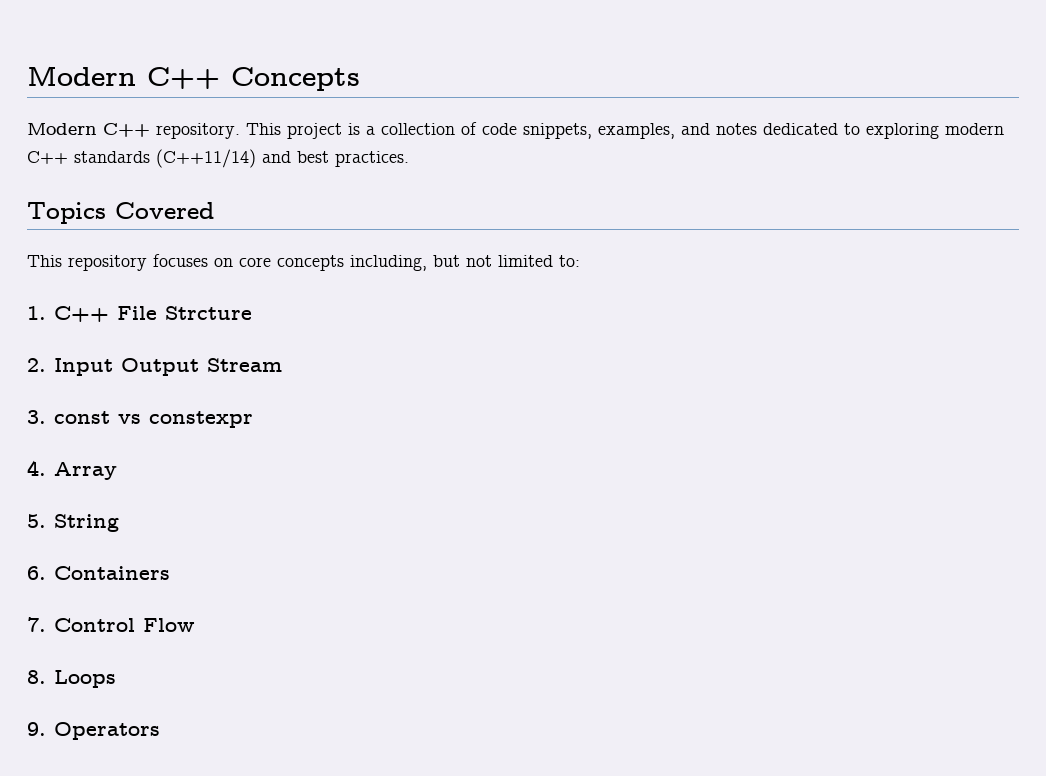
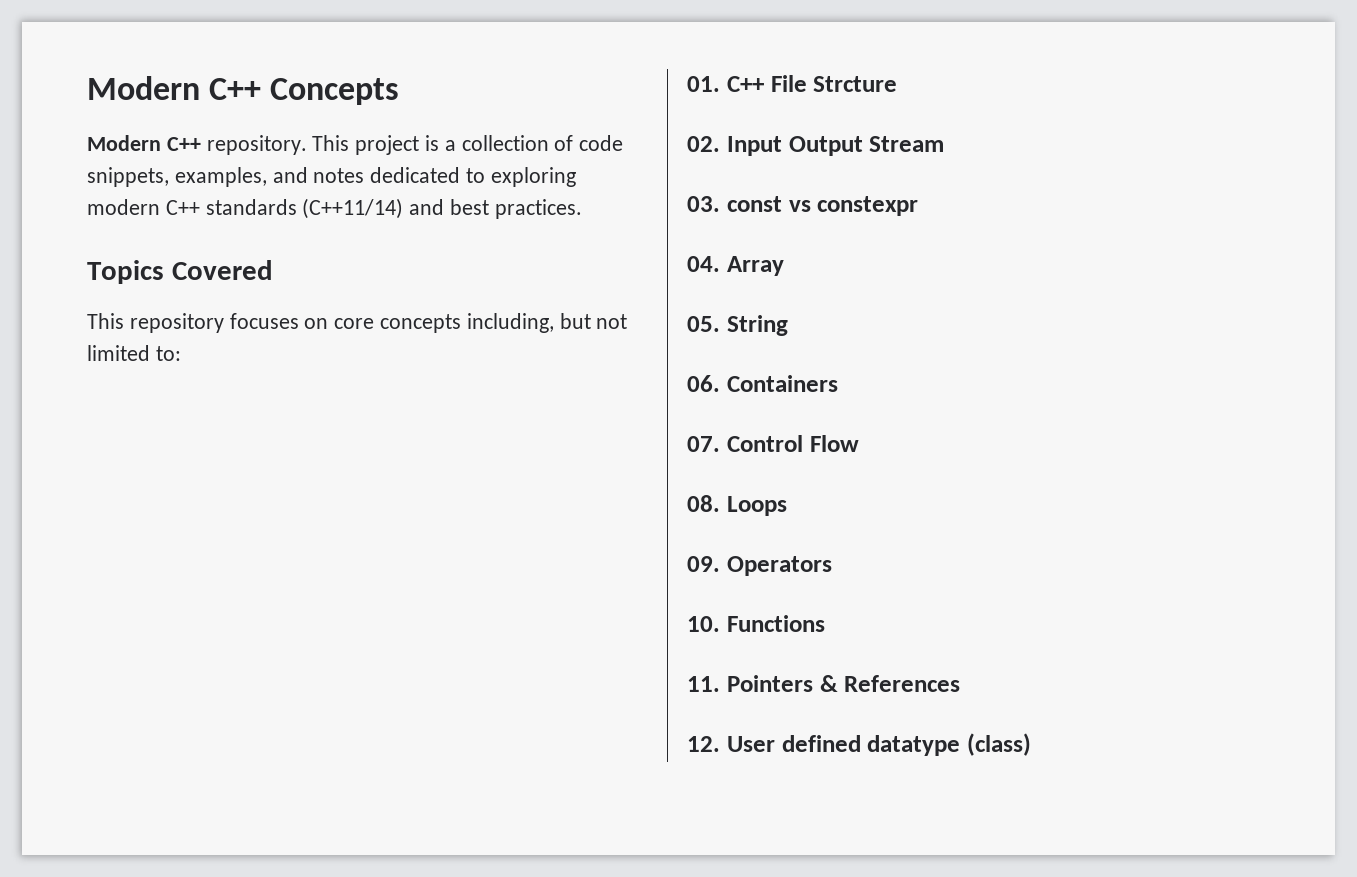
[27,306,46,320] 1. -> [687,76,720,92] 01.
[27,358,46,372] 2. -> [687,136,720,152] 02.
[27,410,46,424] 3. -> [687,196,720,212] 03.
[27,460,46,476] 4. -> [687,256,720,272] 04.
[27,514,46,528] 5. -> [687,316,720,332] 05.
[27,566,46,580] 6. -> [687,375,720,392] 06.
[27,617,46,632] 7. -> [687,436,720,452] 07.
[27,670,46,684] 8. -> [687,495,720,512] 08.
[27,722,46,736] 9. -> [687,556,720,572] 09.
(160, 731) none -> [687,615,825,632] [687,675,961,692] [687,733,1031,756] // 10. Functions // 11. Pointers & References // 12. User defined datatype (class)

